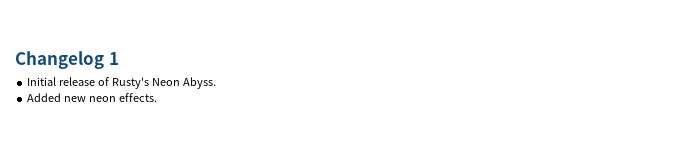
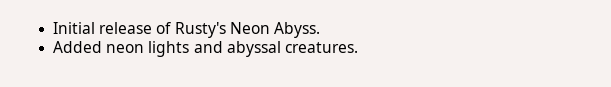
[15,51,119,69] Changelog 1 // -> (53, 28) none
[64,93,158,102] new neon effects. -> [106,41,358,57] neon lights and abyssal creatures.

